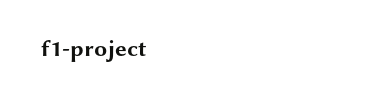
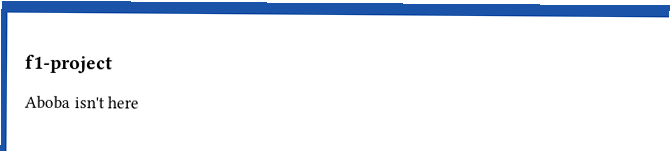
(146, 51) none -> [24,95,140,110] // Aboba isn't here

